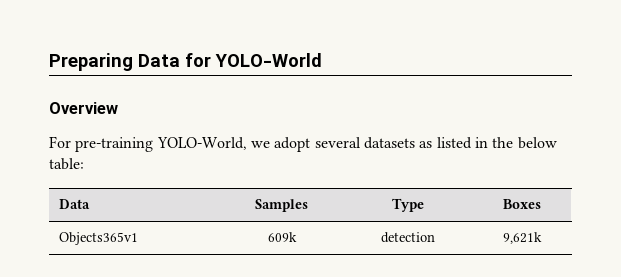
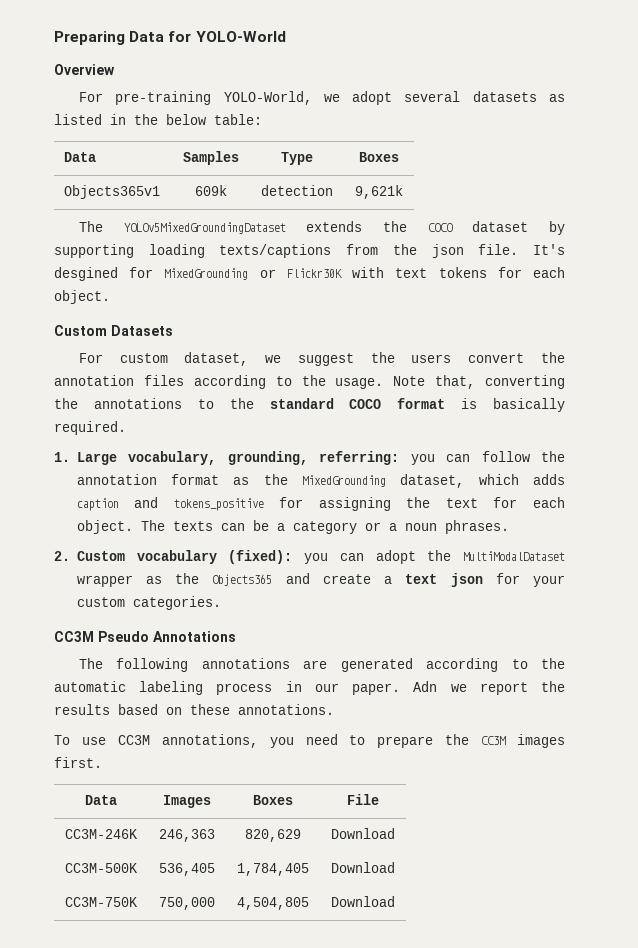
(542, 238) none -> [78,221,566,235] [54,244,565,258] [54,267,565,281] [54,290,110,304] [54,325,173,336] [78,352,565,366] [54,375,565,389] [54,398,565,412] [54,421,126,435] [54,451,565,465] [76,474,565,488] [76,497,565,511] [76,520,509,534] [54,550,565,564] [76,573,566,587] [76,596,221,610] [54,631,236,642] [78,658,565,672] [54,681,565,695] [54,704,334,715] [54,734,565,748] [54,757,102,768] [85,795,117,805] [162,795,211,808] [252,795,293,805] [346,794,379,805] [65,829,138,839] [158,829,215,842] [244,829,301,842] [330,828,395,839] [65,863,138,873] [158,863,215,876] [236,863,309,876] [330,862,395,873] [65,897,138,907] [158,897,215,910] [236,897,309,910] [330,896,395,907] // The YOLOv5MixedGroundingDataset extends the COCO dataset by supporting loading texts/captions from the json file. It's desgined for MixedGrounding or Flickr30K with text tokens for each object. // Custom Datasets // For custom dataset, we suggest the users convert the annotation files according to the usage. Note that, converting the annotations to the standard COCO format is basically required. // 1. Large vocabulary, grounding, referring: you can follow the annotation format as the MixedGrounding dataset, which adds caption and tokens_positive for assigning the text for each object. The texts can be a category or a noun phrases. // 2. Custom vocabulary (fixed): you can adopt the MultiModalDataset wrapper as the Objects365 and create a text json for your custom categories. // CC3M Pseudo Annotations // The following annotations are generated according to the automatic labeling process in our paper. Adn we report the results based on these annotations. // To use CC3M annotations, you need to prepare the CC3M images first. // Data | Images | Boxes | File // CC3M-246K | 246,363 | 820,629 | Download // CC3M-500K | 536,405 | 1,784,405 | Download // CC3M-750K | 750,000 | 4,504,805 | Download

